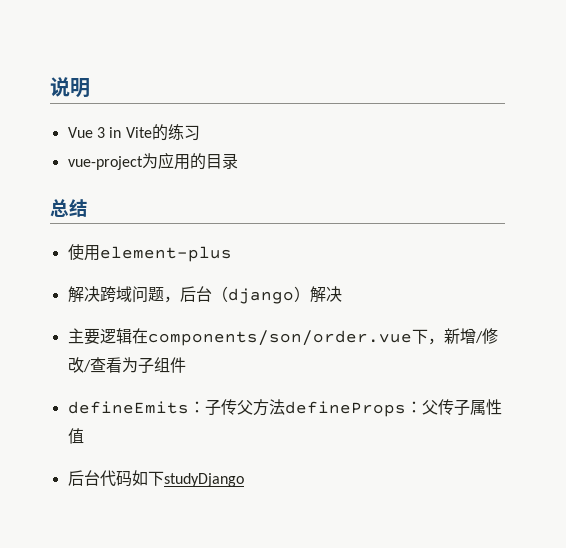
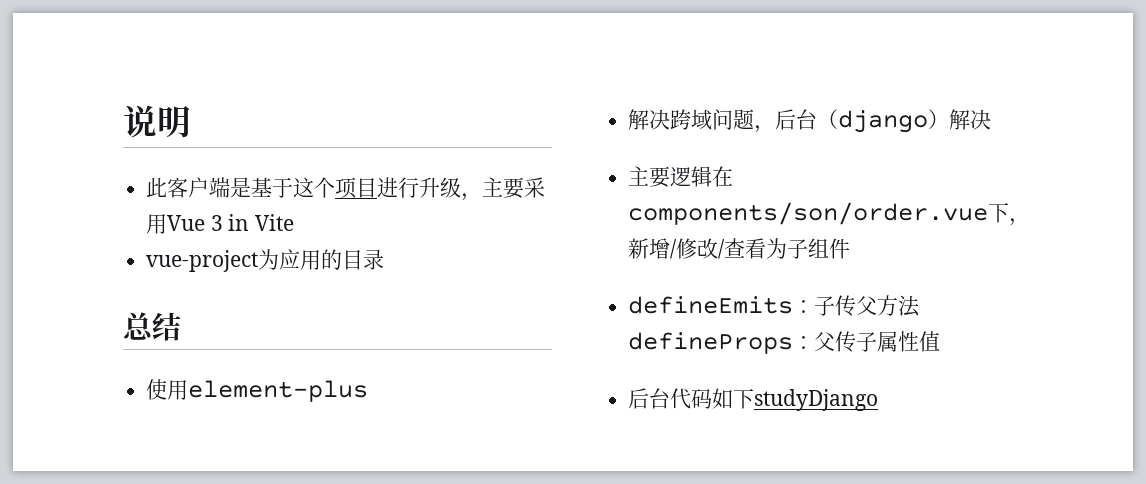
(90, 88) none -> [146,177,546,201] [146,214,168,234] 此客户端是基于这个项目进行升级，主要采用
[151,124,200,141] 的练习 -> (295, 222) none

